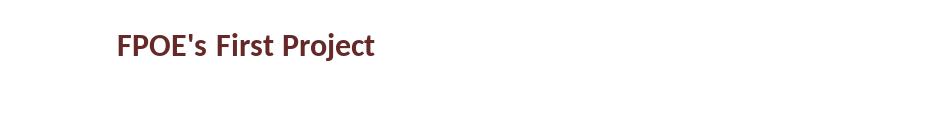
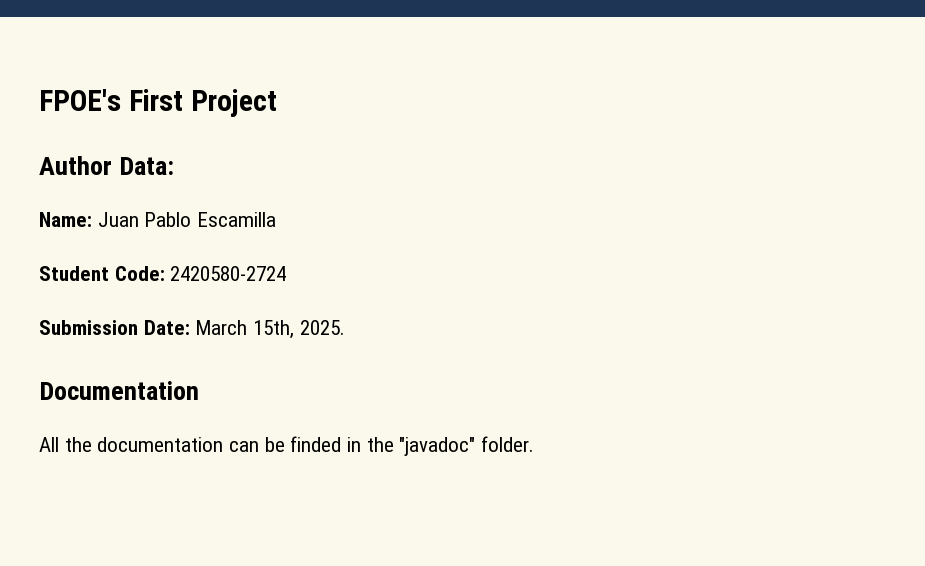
(376, 47) none -> [39,156,175,175] [39,212,277,227] [39,266,287,281] [39,320,345,339] [39,381,199,400] [39,436,535,456] // Author Data: // Name: Juan Pablo Escamilla // Student Code: 2420580-2724 // Submission Date: March 15th, 2025. // Documentation // All the documentation can be finded in the "javadoc" folder.

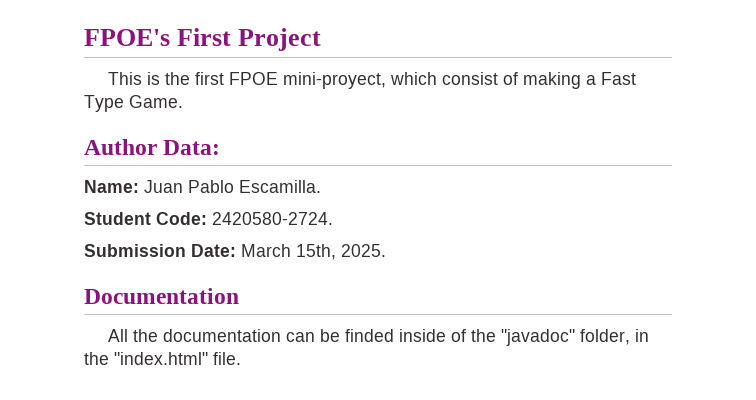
(277, 103) none -> [108,72,637,89] [84,95,183,112] // This is the first FPOE mini-proyect, which consist of making a Fast Type Game.
[197,212,277,227] Escamilla -> [239,180,321,193] Escamilla.
[170,266,287,281] 2420580-2724 -> [212,212,333,225] 2420580-2724.
[347,436,535,456] in the "javadoc" folder. -> [399,329,650,346] [84,352,241,365] inside of the "javadoc" folder, in the "index.html" file.

